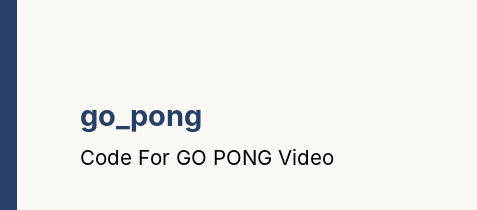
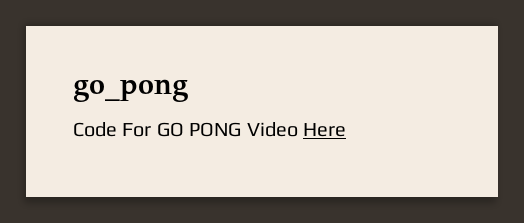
(334, 156) none -> [303,123,346,137] Here

